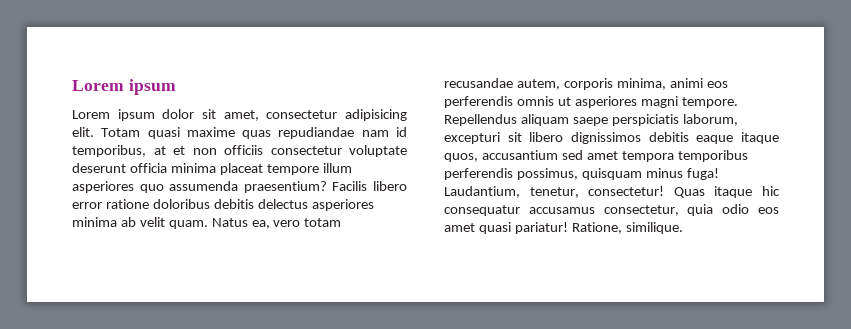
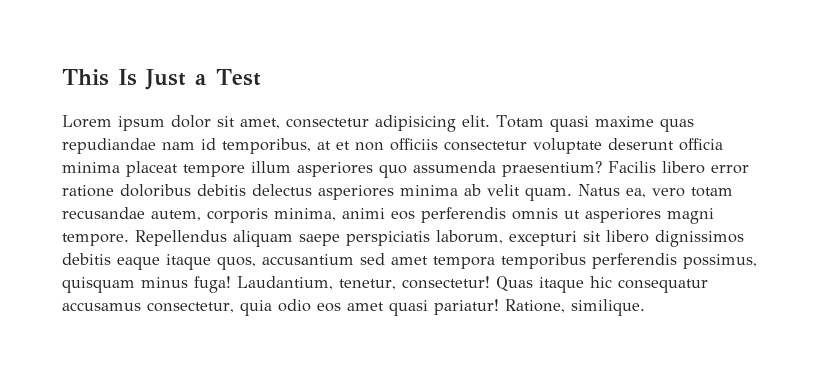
[72,79,176,95] Lorem ipsum -> [62,69,261,90] This Is Just a Test

